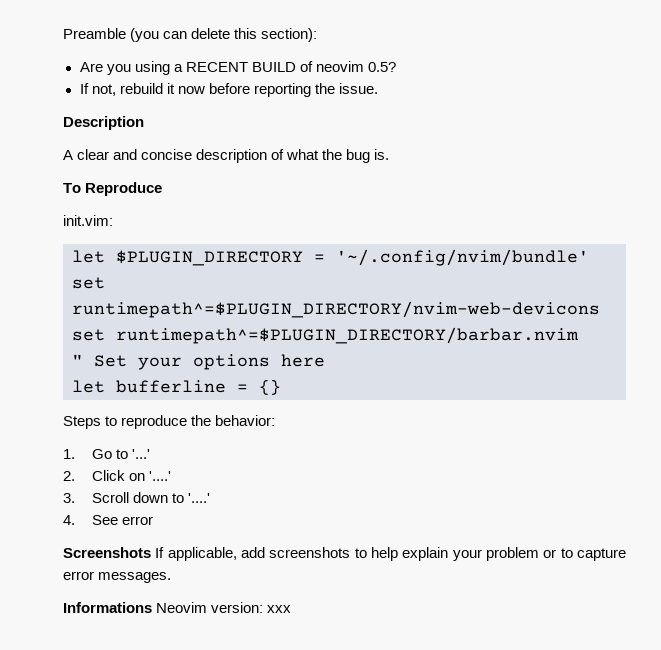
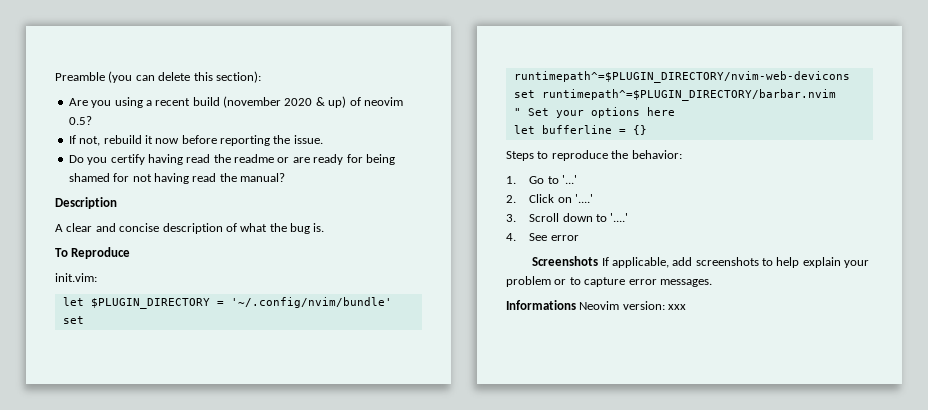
[185,62,296,72] RECENT BUILD -> [155,96,347,108] recent build (november 2020 & up)
(378, 88) none -> [68,154,395,165] [68,173,285,184] // Do you certify having read the readme or are ready for being shamed for not having read the manual?

